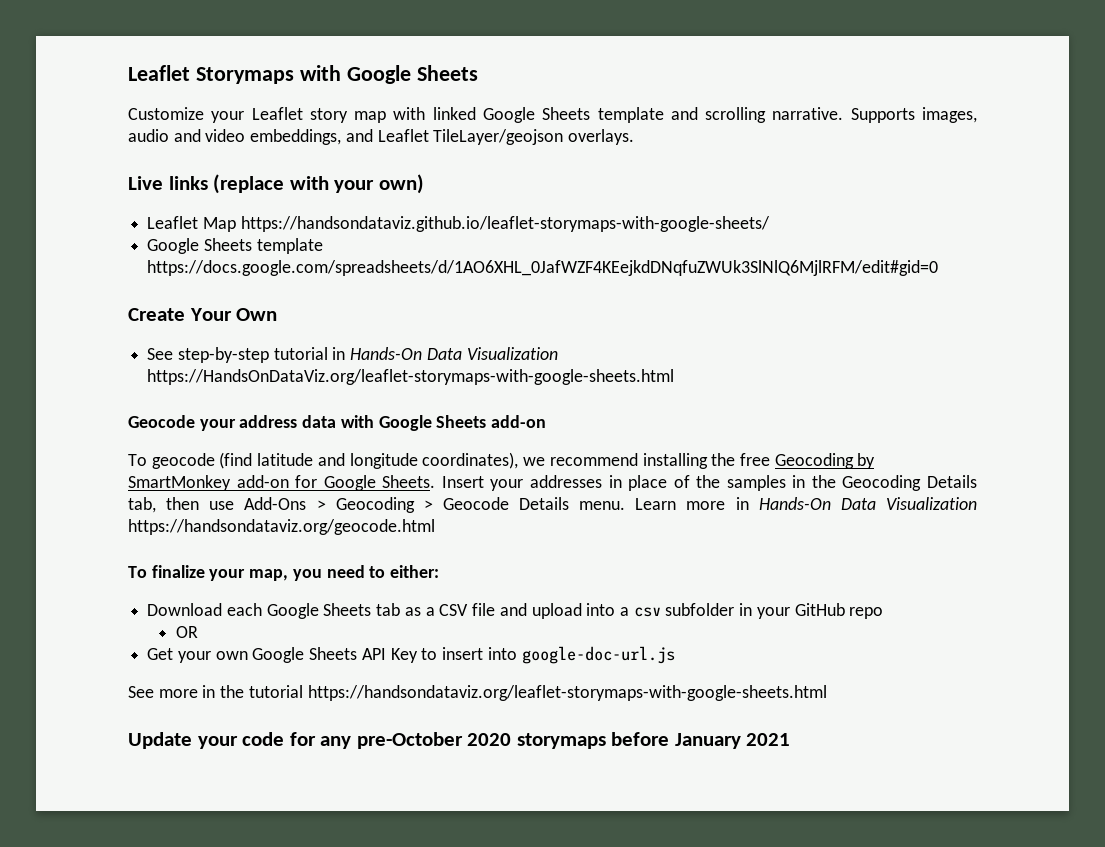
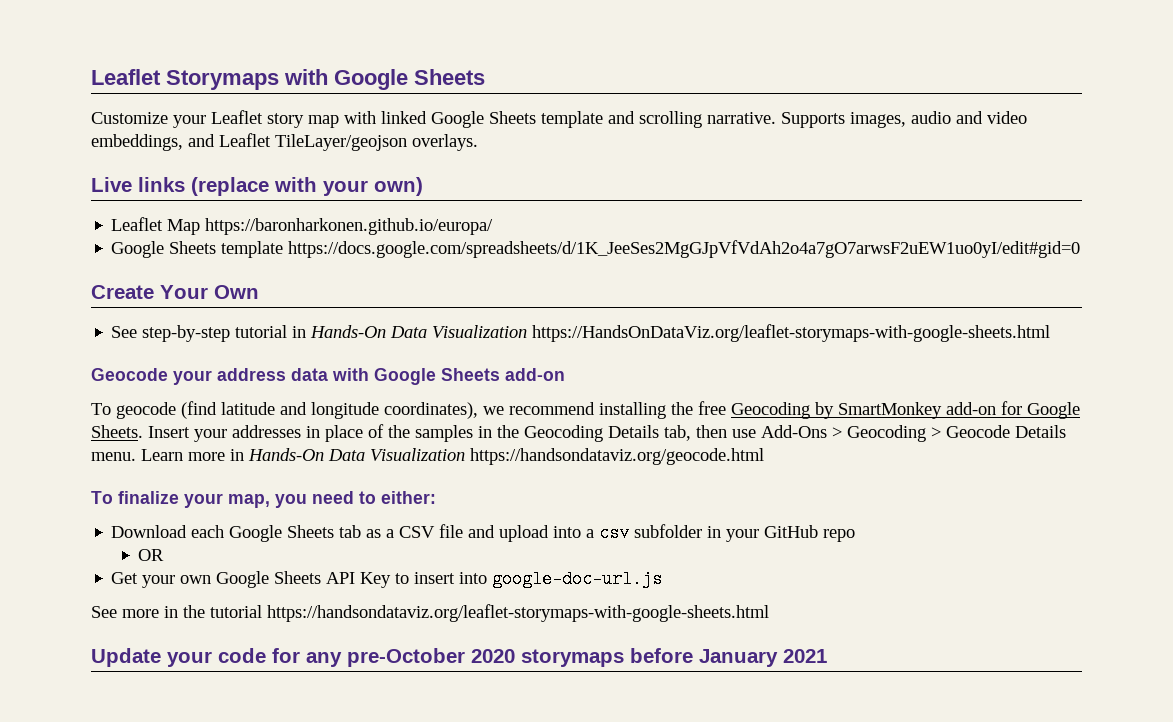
[240,216,770,232] [147,238,323,254] [147,260,939,276] https://handsondataviz.github.io/leaflet-storymaps-with-google-sheets/ // Google Sheets template https://docs.google.com/spreadsheets/d/1AO6XHL_0JafWZF4KEejkdDNqfuZWUk3SlNlQ6MjlRFM/edit#gid=0 -> [205,218,494,235] [111,240,1081,258] https://baronharkonen.github.io/europa/ // Google Sheets template https://docs.google.com/spreadsheets/d/1K_JeeSes2MgGJpVfVdAh2o4a7gO7arwsF2uEW1uo0yI/edit#gid=0

